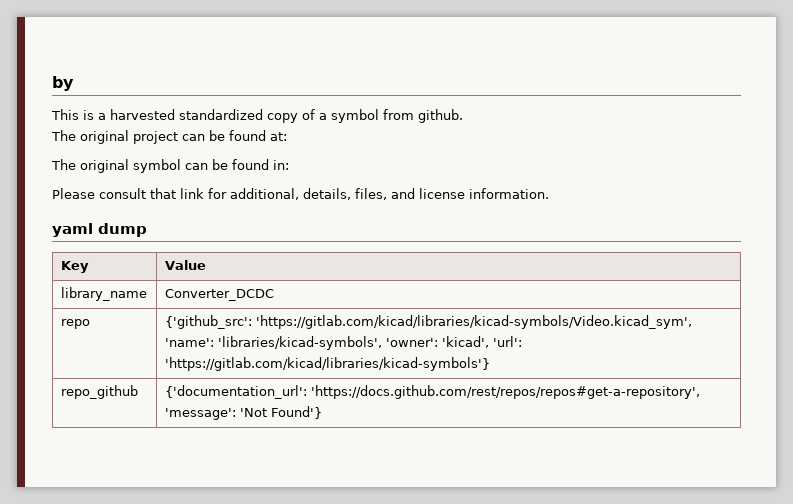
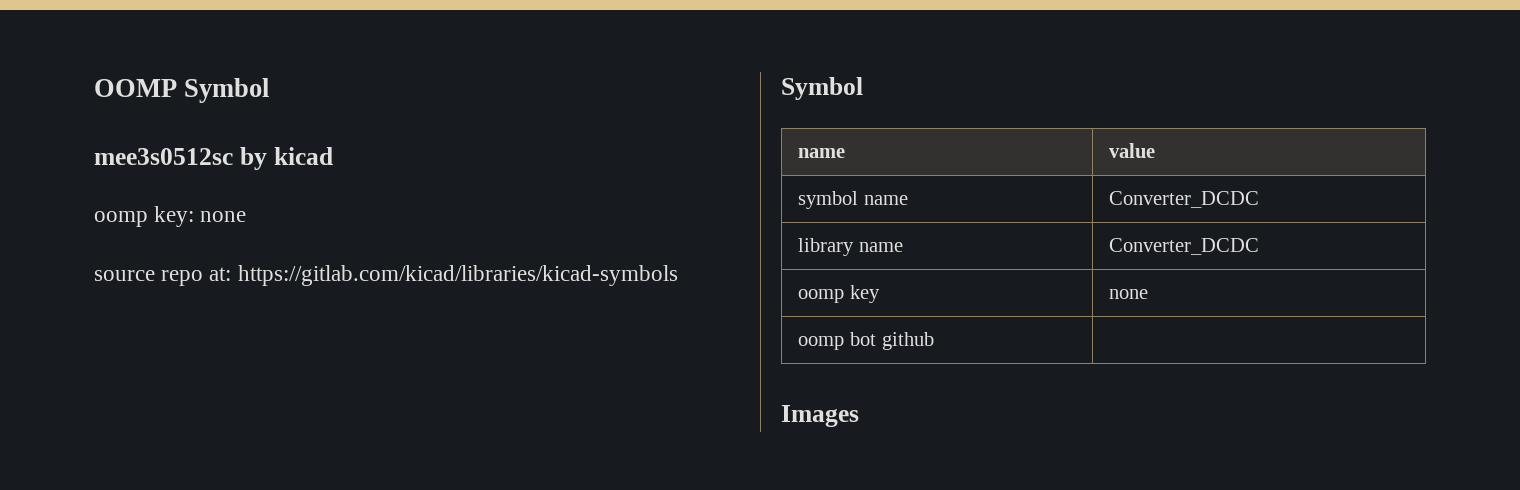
[52,76,74,91] [51,109,463,123] [51,130,287,144] [51,159,289,173] [52,188,549,200] [52,223,147,237] [60,261,89,273] [164,260,206,270] [60,287,147,301] [164,289,274,301] [60,319,90,329] [164,315,692,329] [164,336,522,350] [164,357,490,371] [60,385,138,399] [164,385,700,399] [164,406,322,420] by // This is a harvested standardized copy of a symbol from github. // The original project can be found at: // The original symbol can be found in: // Please consult that link for additional, details, files, and license information. // yaml dump // Key | Value // library_name | Converter_DCDC // repo | {'github_src': 'https://gitlab.com/kicad/libraries/kicad-symbols/Video.kicad_sym', 'name': 'libraries/kicad-symbols', 'owner': 'kicad', 'url': 'https://gitlab.com/kicad/libraries/kicad-symbols'} // repo_github | {'documentation_url': 'https://docs.github.com/rest/repos/repos#get-a-repository', 'message': 'Not Found'} -> [94,78,270,103] [94,147,333,170] [94,206,247,227] [94,265,678,286] [781,77,863,100] [798,148,846,158] [1109,143,1156,158] [798,191,908,209] [1109,191,1260,208] [798,238,903,256] [1109,238,1260,255] [798,285,880,303] [1109,289,1149,299] [798,332,934,350] [781,405,859,427] OOMP Symbol // mee3s0512sc by kicad // oomp key: none // source repo at: https://gitlab.com/kicad/libraries/kicad-symbols // Symbol // name | value // symbol name | Converter_DCDC // library name | Converter_DCDC // oomp key | none // oomp bot github | // Images

